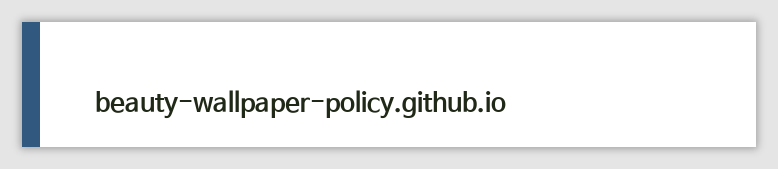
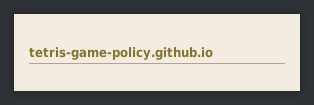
[95,90,506,119] beauty-wallpaper-policy.github.io -> [29,47,213,60] tetris-game-policy.github.io

